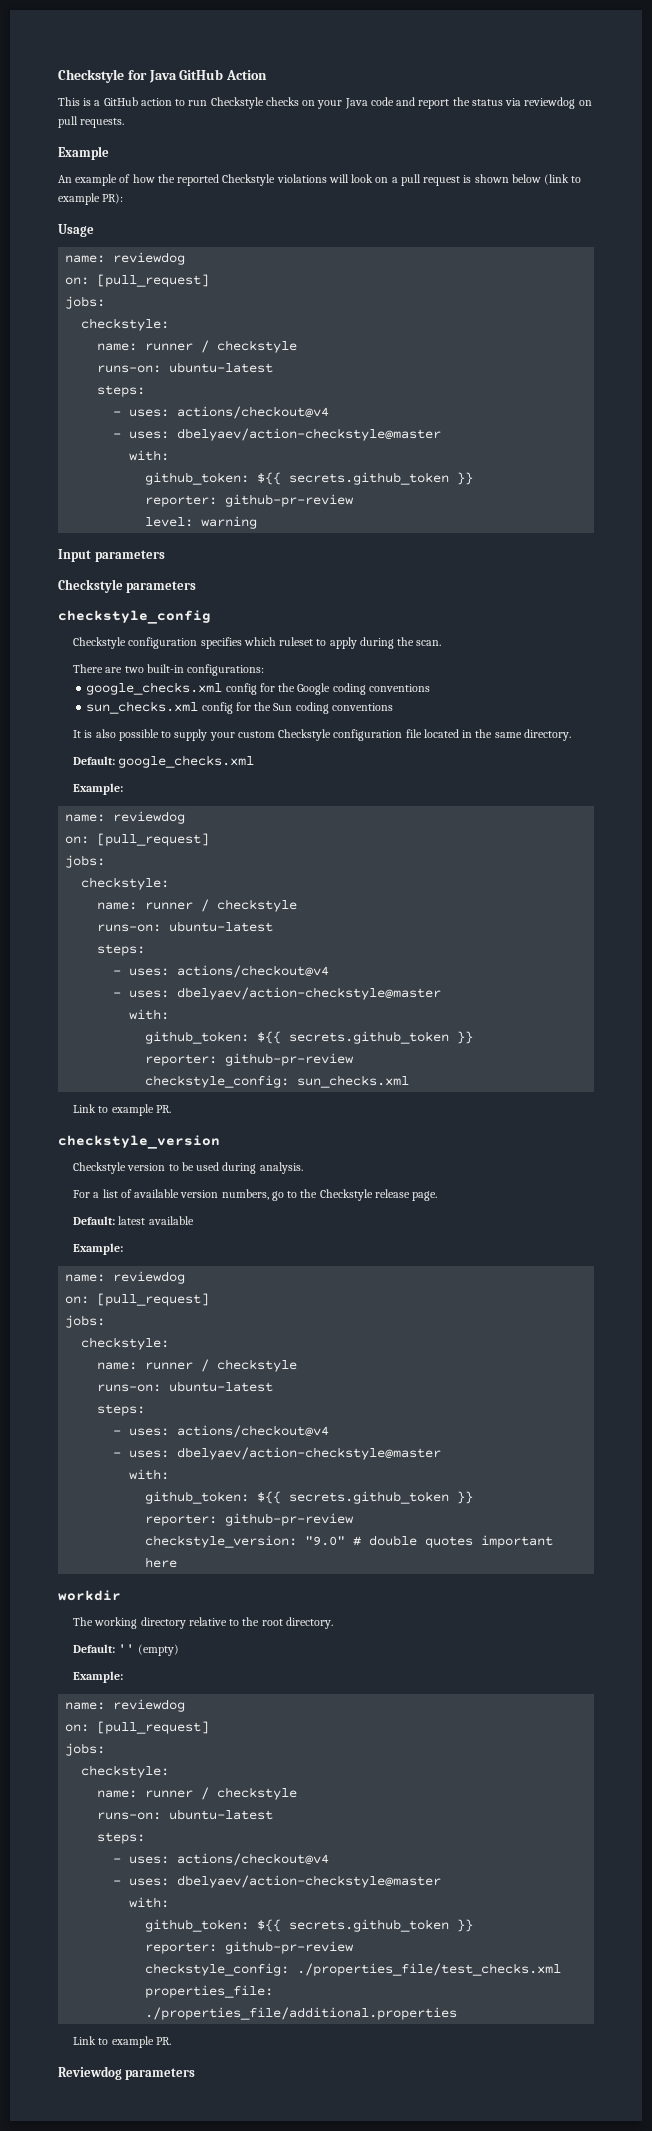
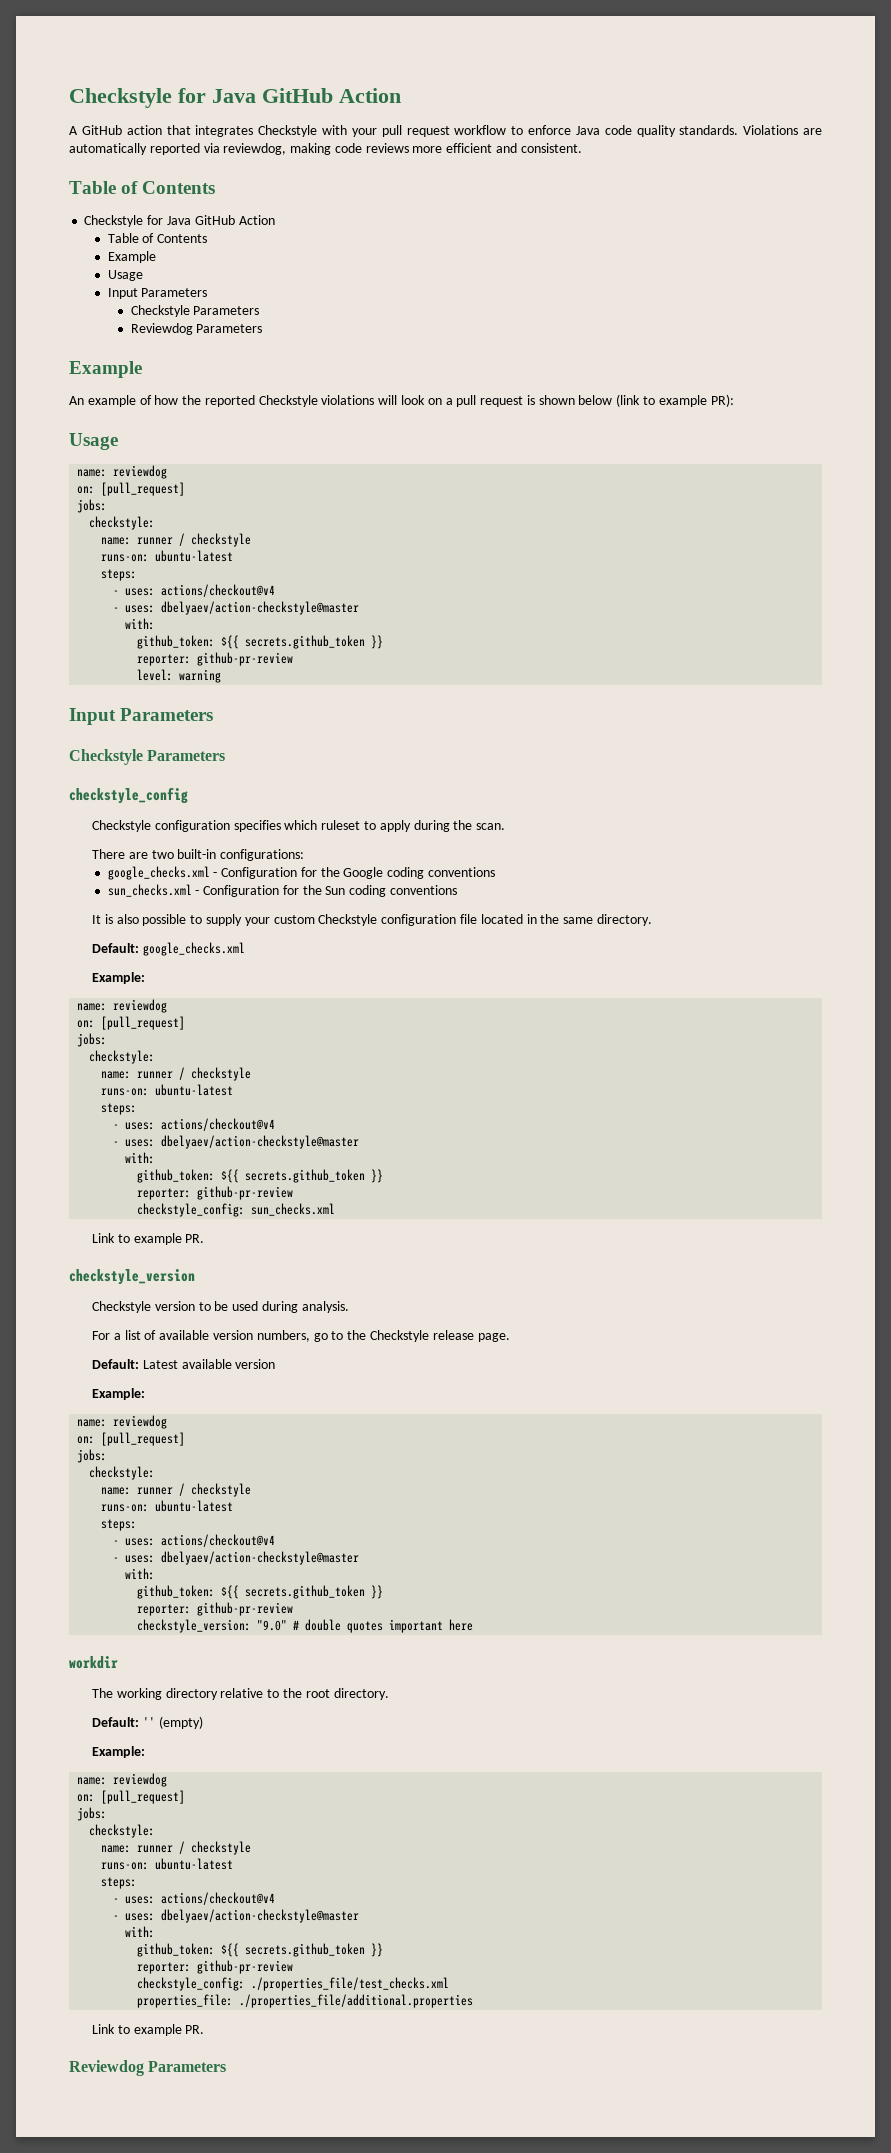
[58,69,268,83] [58,97,592,109] [58,116,125,128] Checkstyle for Java GitHub Action // This is a GitHub action to run Checkstyle checks on your Java code and report the status via reviewdog on pull requests. -> [69,88,401,108] [69,125,823,137] [69,143,582,155] [69,181,216,194] [84,215,275,227] [107,233,208,243] [107,251,156,263] [107,270,143,281] [107,288,208,299] [130,305,260,317] [130,323,263,335] Checkstyle for Java GitHub Action // A GitHub action that integrates Checkstyle with your pull request workflow to enforce Java code quality standards. Violations are automatically reported via reviewdog, making code reviews more efficient and consistent. // Table of Contents // Checkstyle for Java GitHub Action // Table of Contents // Example // Usage // Input Parameters // Checkstyle Parameters // Reviewdog Parameters
[94,550,165,562] [58,579,197,593] parameters // Checkstyle parameters -> [120,708,214,721] [69,749,226,765] Parameters // Checkstyle Parameters
[225,683,257,695] config -> [213,867,298,879] - Configuration
[201,702,233,714] config -> [195,885,280,897] - Configuration
[118,1216,194,1225] latest available -> [142,1359,276,1369] Latest available version
[125,2068,196,2080] parameters -> [148,2061,227,2072] Parameters

